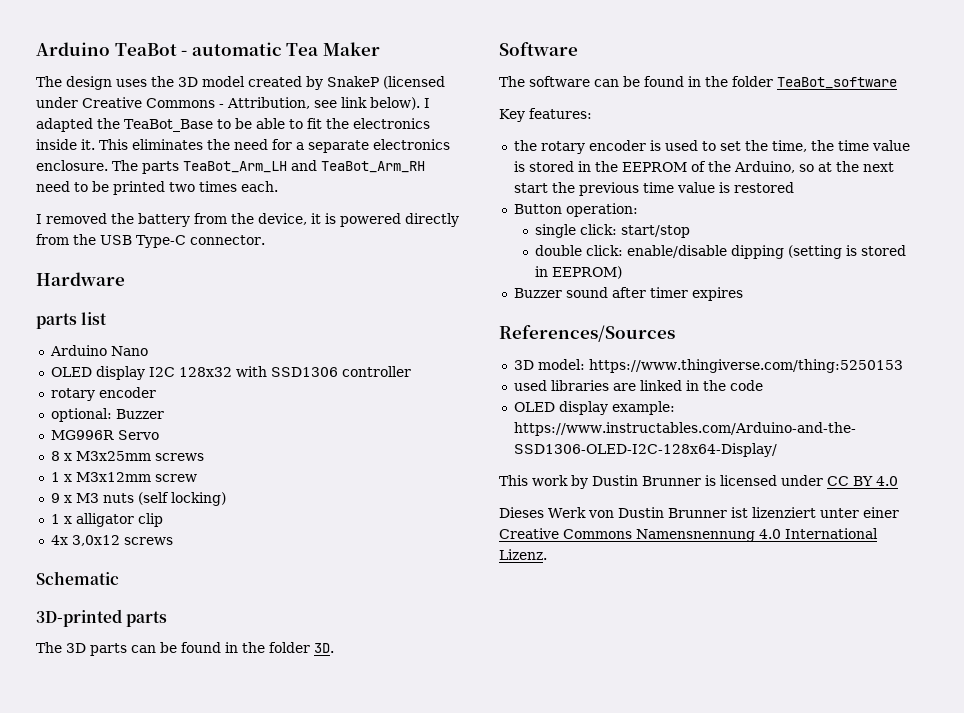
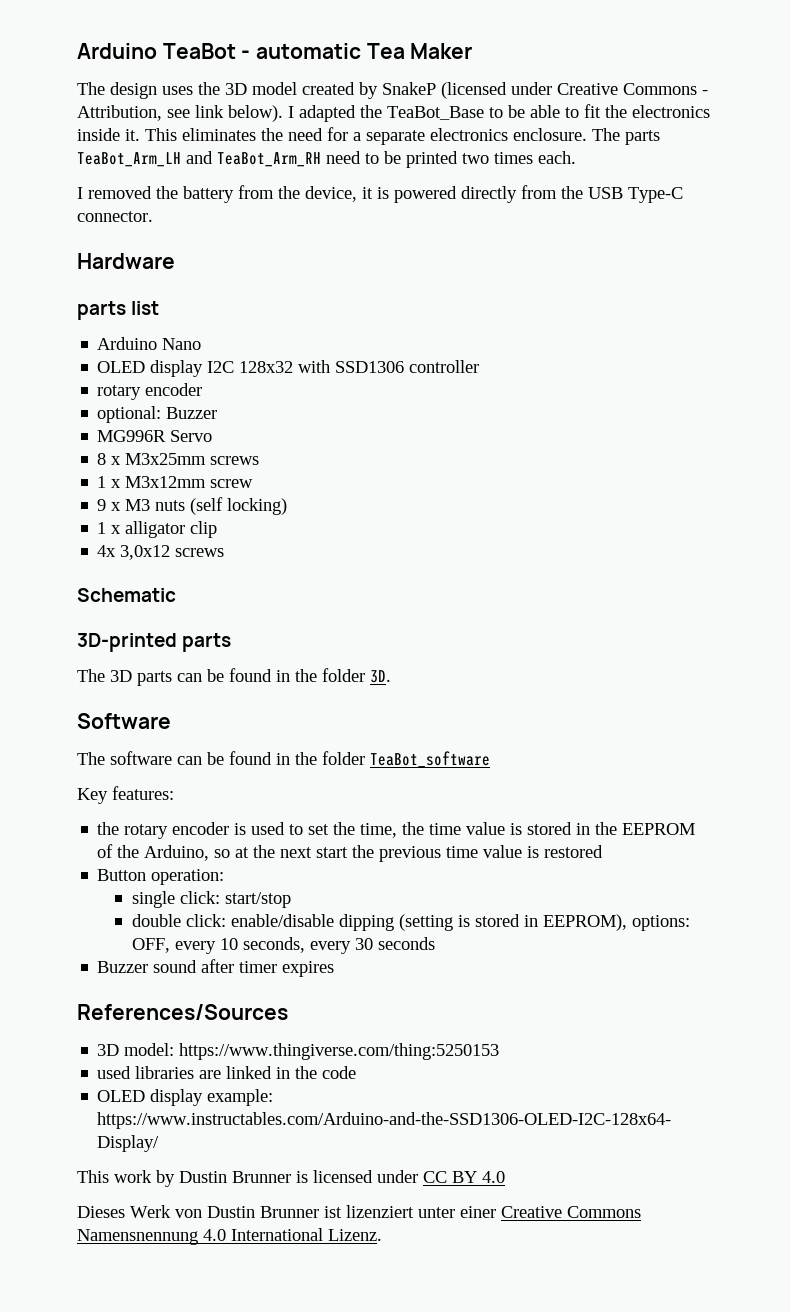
[552,266,623,279] EEPROM) -> [542,914,690,931] [131,937,435,954] EEPROM), options: OFF, every 10 seconds, every 30 seconds

